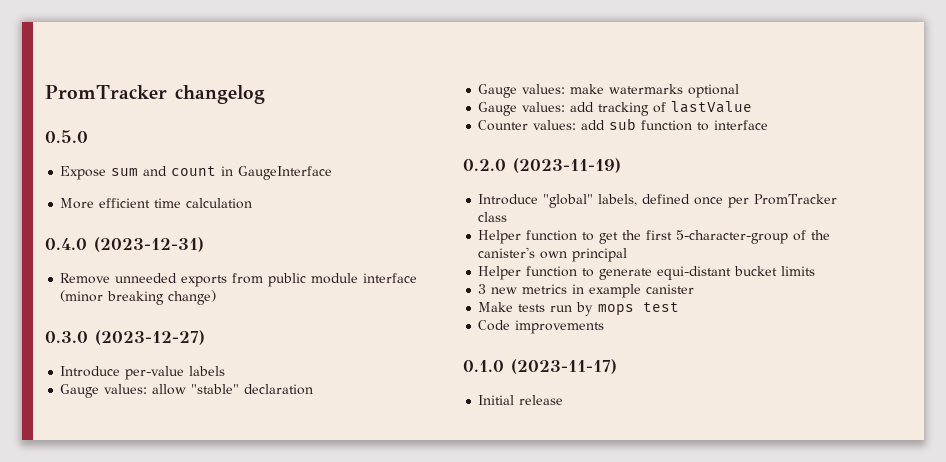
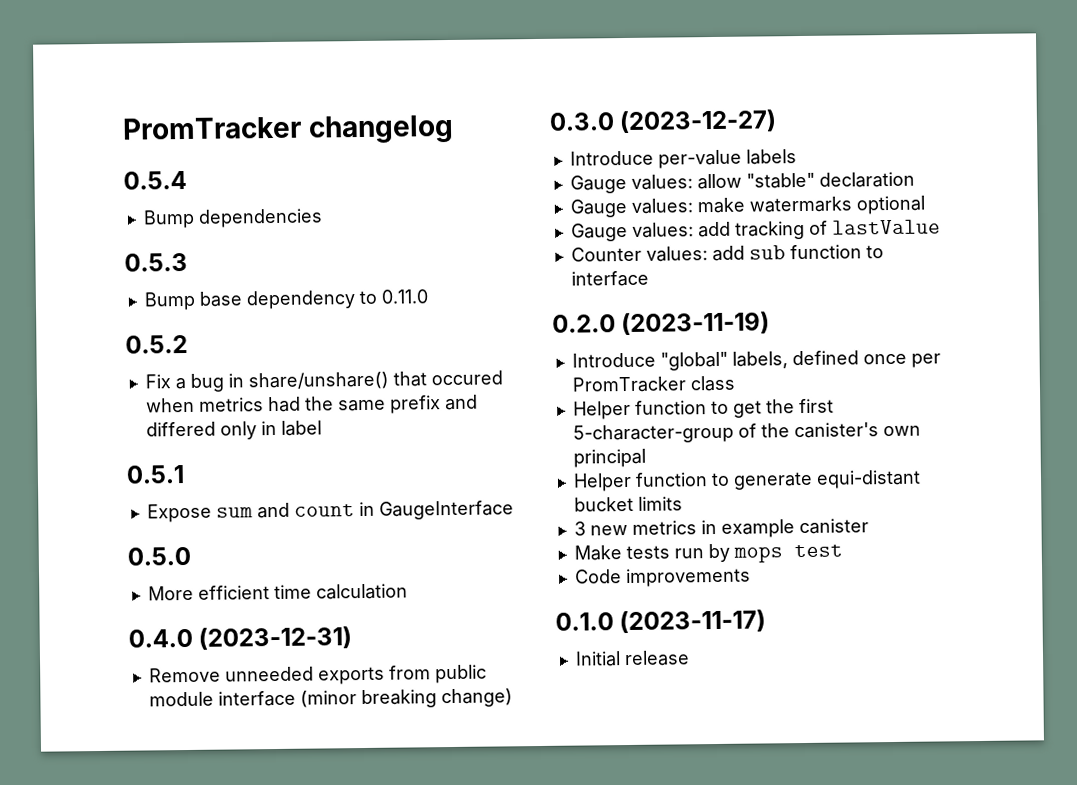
[45,130,88,143] 0.5.0 -> [123,170,187,190] [142,208,323,229] [124,252,188,272] [143,289,428,311] [125,334,188,354] [144,370,503,392] [145,394,478,414] [145,420,322,440] [126,465,185,484] 0.5.4 // Bump dependencies // 0.5.3 // Bump base dependency to 0.11.0 // 0.5.2 // Fix a bug in share/unshare() that occured when metrics had the same prefix and differed only in label // 0.5.1
(333, 173) none -> [127,546,191,566] // 0.5.0

